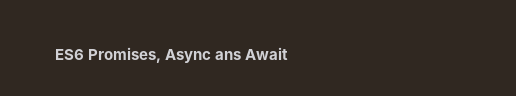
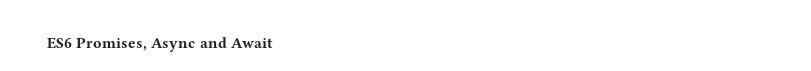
[215,51,242,60] ans -> [199,37,227,48] and

